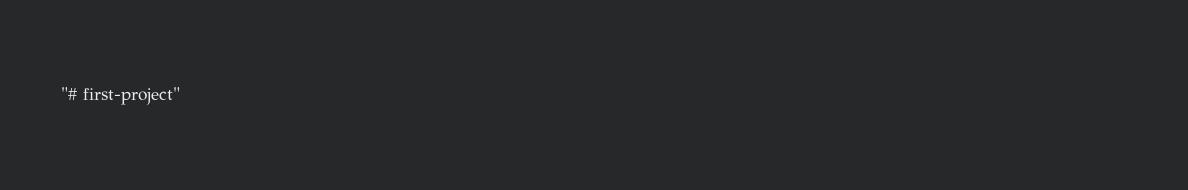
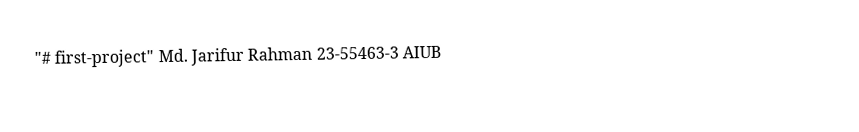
(180, 96) none -> [157,45,441,66] Md. Jarifur Rahman 23-55463-3 AIUB

